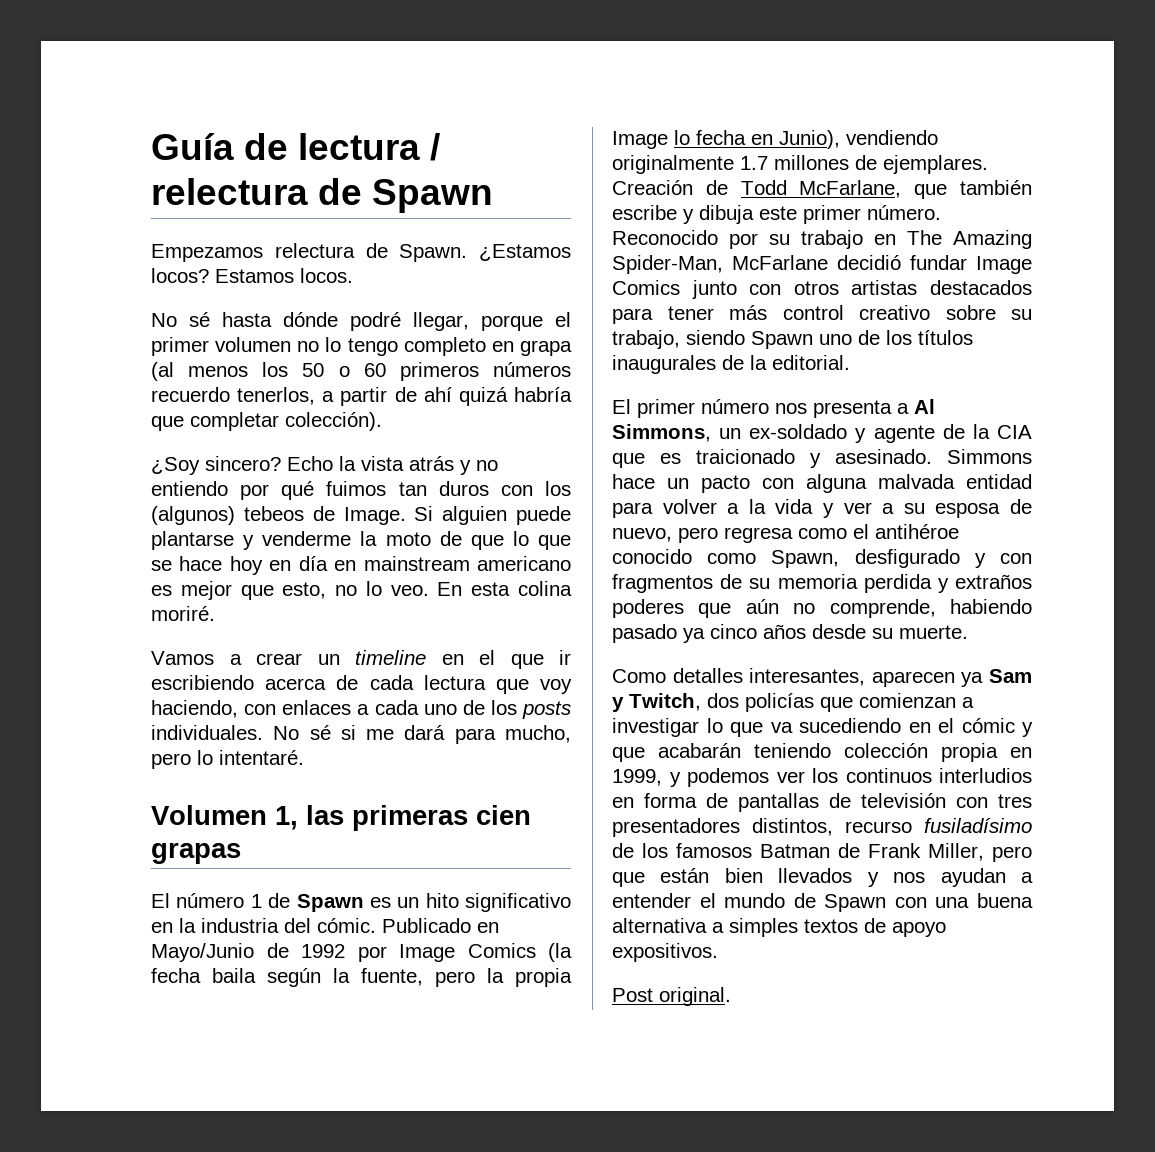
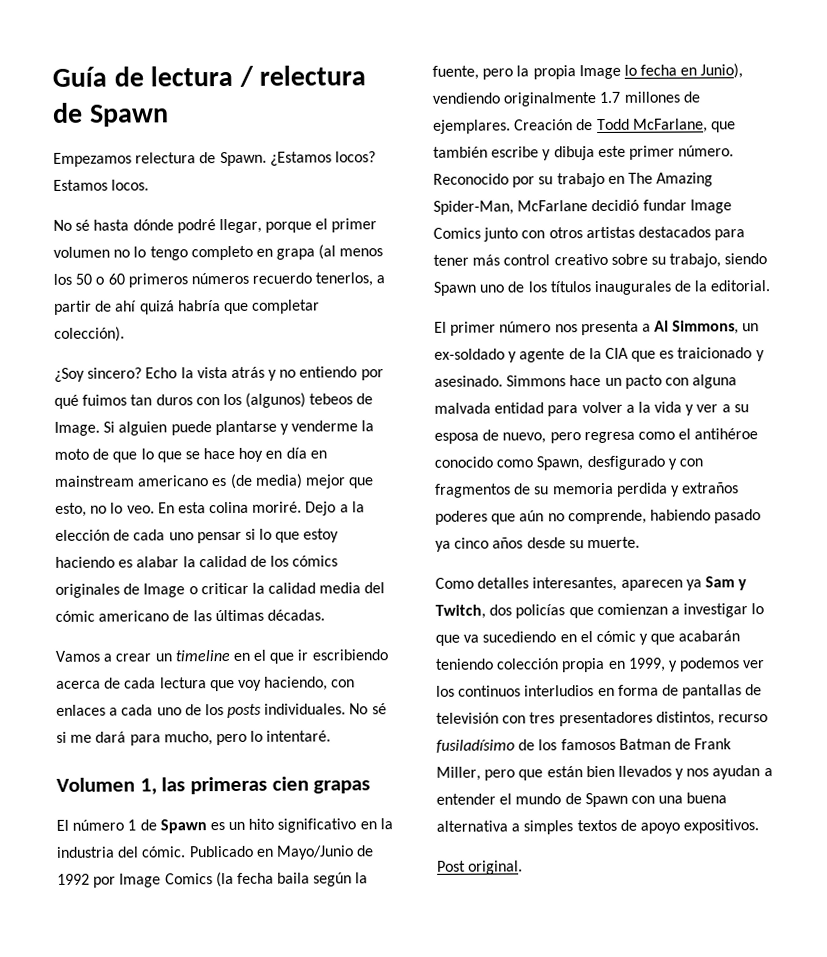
(172, 590) none -> [229,473,303,489] (de media)
(215, 613) none -> [305,501,365,516] [55,528,340,544] [55,555,339,568] [55,582,386,598] [55,609,325,622] Dejo a la elección de cada uno pensar si lo que estoy haciendo es alabar la calidad de los cómics originales de Image o criticar la calidad media del cómic americano de las últimas décadas.

